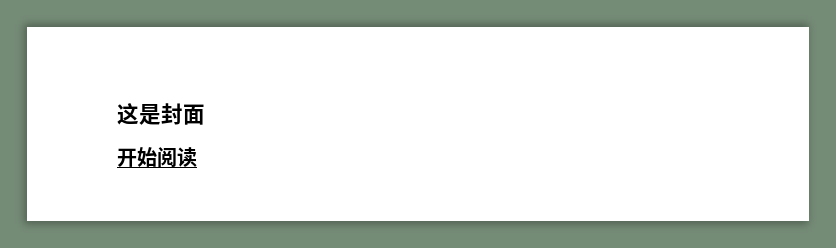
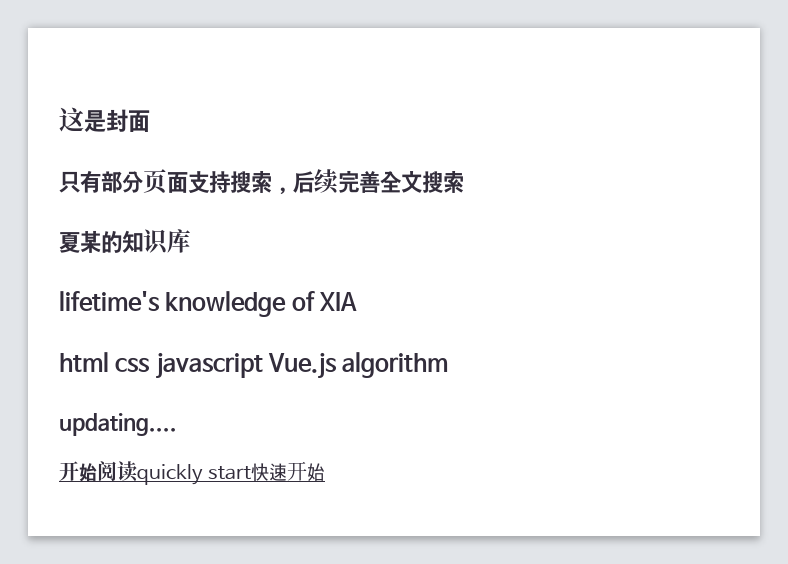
[117,147,197,168] 开始阅读 -> [59,169,464,195] [59,229,191,255] [59,291,358,317] [59,352,449,379] [59,413,177,436] [59,461,326,485] 只有部分页面支持搜索，后续完善全文搜索 // 夏某的知识库 // lifetime's knowledge of XIA // html css javascript Vue.js algorithm // updating.... // 开始阅读quickly start快速开始

